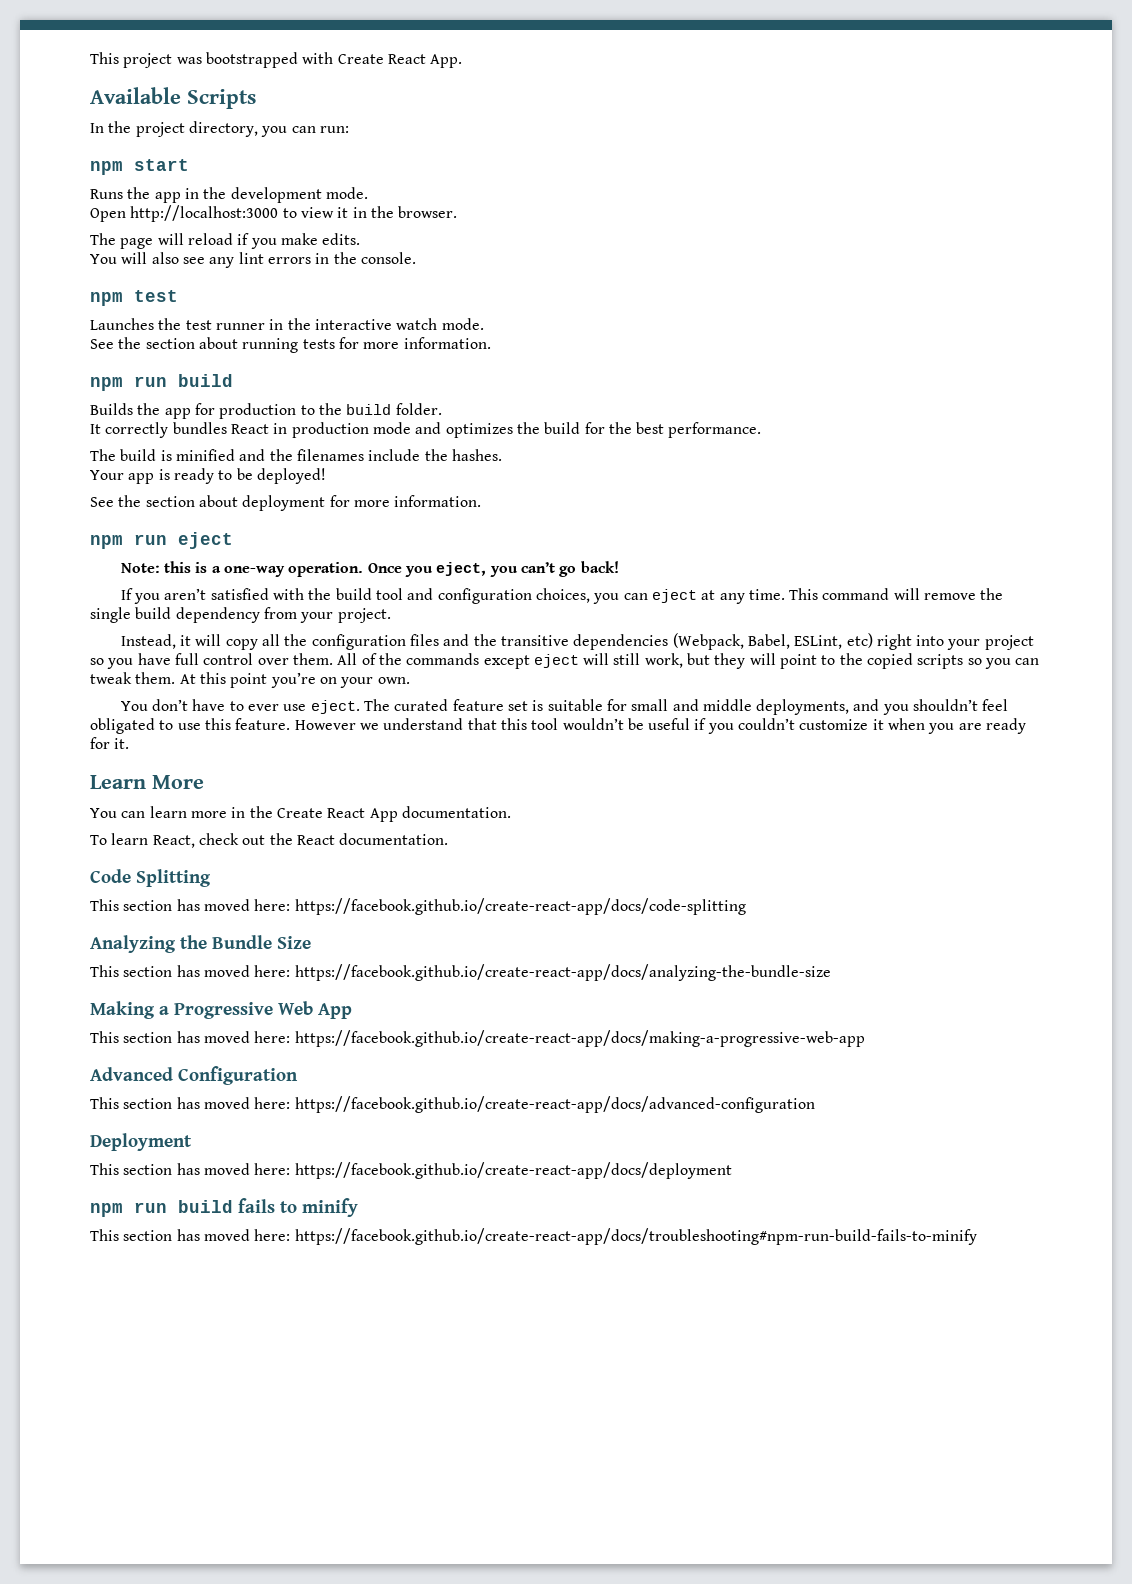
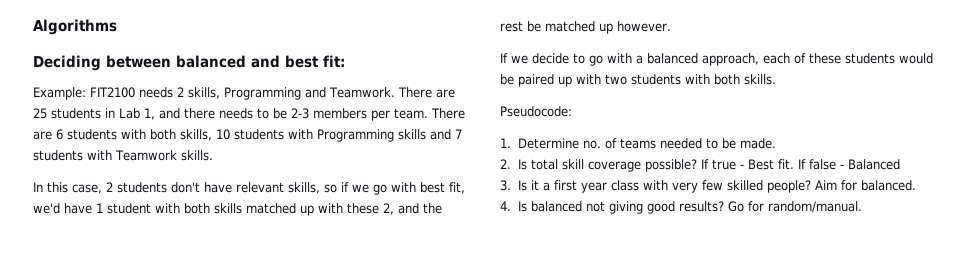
[90,52,463,68] [90,87,256,109] [90,121,349,137] [90,159,189,175] [90,187,368,203] [90,205,458,222] [90,233,361,249] [90,252,416,268] [90,290,178,306] [90,318,484,330] [90,337,491,353] [90,374,233,391] [90,403,442,419] [90,422,762,438] [90,449,502,461] [90,468,326,484] [90,495,482,511] [90,532,233,549] [120,561,619,577] [120,588,1004,604] [90,607,391,623] [120,633,1034,650] [90,653,1040,669] [90,672,410,688] [120,699,1009,715] [90,718,1027,734] [90,737,130,749] [90,775,204,789] [90,806,511,822] [90,833,449,848] [90,869,211,887] [90,898,746,915] [90,935,311,953] [90,964,831,981] [90,1001,352,1019] [90,1030,865,1047] [90,1066,298,1085] [90,1096,815,1113] [90,1133,192,1151] [90,1162,732,1179] [90,1198,358,1217] [90,1228,977,1245] This project was bootstrapped with Create React App. // Available Scripts // In the project directory, you can run: // npm start // Runs the app in the development mode. // Open http://localhost:3000 to view it in the browser. // The page will reload if you make edits. // You will also see any lint errors in the console. // npm test // Launches the test runner in the interactive watch mode. // See the section about running tests for more information. // npm run build // Builds the app for production to the build folder. // It correctly bundles React in production mode and optimizes the build for the best performance. // The build is minified and the filenames include the hashes. // Your app is ready to be deployed! // See the section about deployment for more information. // npm run eject // Note: this is a one-way operation. Once you eject, you can’t go back! // If you aren’t satisfied with the build tool and configuration choices, you can eject at any time. This command will remove the single build dependency from your project. // Instead, it will copy all the configuration files and the transitive dependencies (Webpack, Babel, ESLint, etc) right into your project so you have full control over them. All of the commands except eject will still work, but they will point to the copied scripts so you can tweak them. At this point you’re on your own. // You don’t have to ever use eject. The curated feature set is suitable for small and middle deployments, and you shouldn’t feel obligated to use this feature. However we understand that this tool wouldn’t be useful if you couldn’t customize it when you are ready for it. // Learn More // You can learn more in the Create React App documentation. // To learn React, check out the React documentation. // Code Splitting // This section has moved here: https://facebook.github.io/create-react-app/docs/code-splitting // Analyzing the Bundle Size // This section has moved here: https://facebook.github.io/create-react-app/docs/analyzing-the-bundle-size // Making a Progressive Web App // This section has moved here: https://facebook.github.io/create-react-app/docs/making-a-progressive-web-app // Advanced Configuration // This section has moved here: https://facebook.github.io/create-react-app/docs/advanced-configuration // Deployment // This section has moved here: https://facebook.github.io/create-react-app/docs/deployment // npm run build fails to minify // This section has moved here: https://facebook.github.io/create-react-app/docs/troubleshooting#npm-run-build-fails-to-minify -> [33,19,117,35] [33,55,345,71] [33,87,455,100] [33,108,465,121] [33,129,462,142] [33,150,213,161] [33,182,465,195] [33,203,442,216] [500,21,671,34] [500,53,933,66] [500,74,776,87] [500,106,572,117] [500,138,777,149] [500,159,901,172] [500,180,917,193] [500,201,863,214] Algorithms // Deciding between balanced and best fit: // Example: FIT2100 needs 2 skills, Programming and Teamwork. There are 25 students in Lab 1, and there needs to be 2-3 members per team. There are 6 students with both skills, 10 students with Programming skills and 7 students with Teamwork skills. // In this case, 2 students don't have relevant skills, so if we go with best fit, we'd have 1 student with both skills matched up with these 2, and the rest be matched up however. // If we decide to go with a balanced approach, each of these students would be paired up with two students with both skills. // Pseudocode: // 1. Determine no. of teams needed to be made. // 2. Is total skill coverage possible? If true - Best fit. If false - Balanced // 3. Is it a first year class with very few skilled people? Aim for balanced. // 4. Is balanced not giving good results? Go for random/manual.

